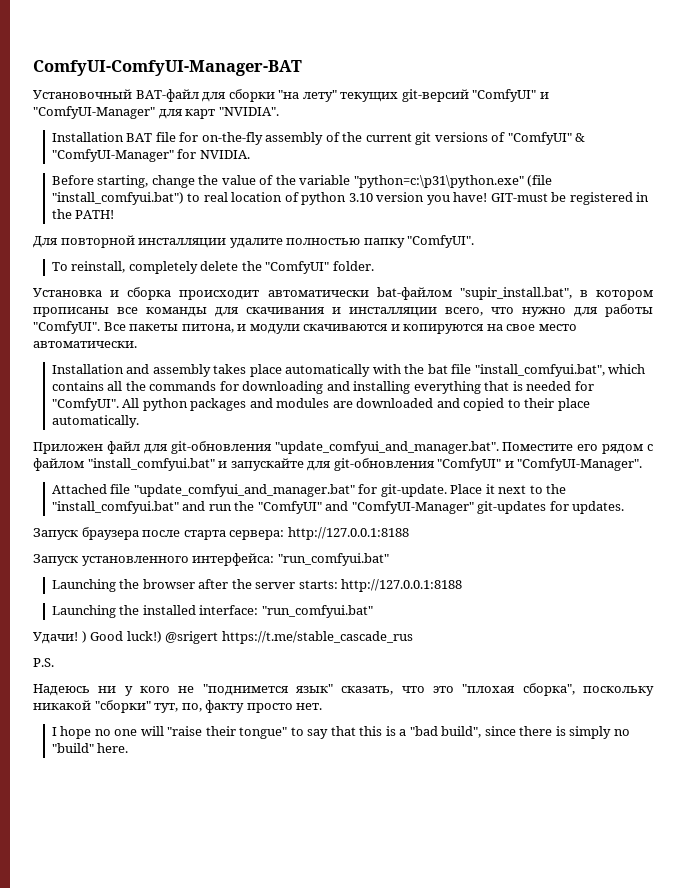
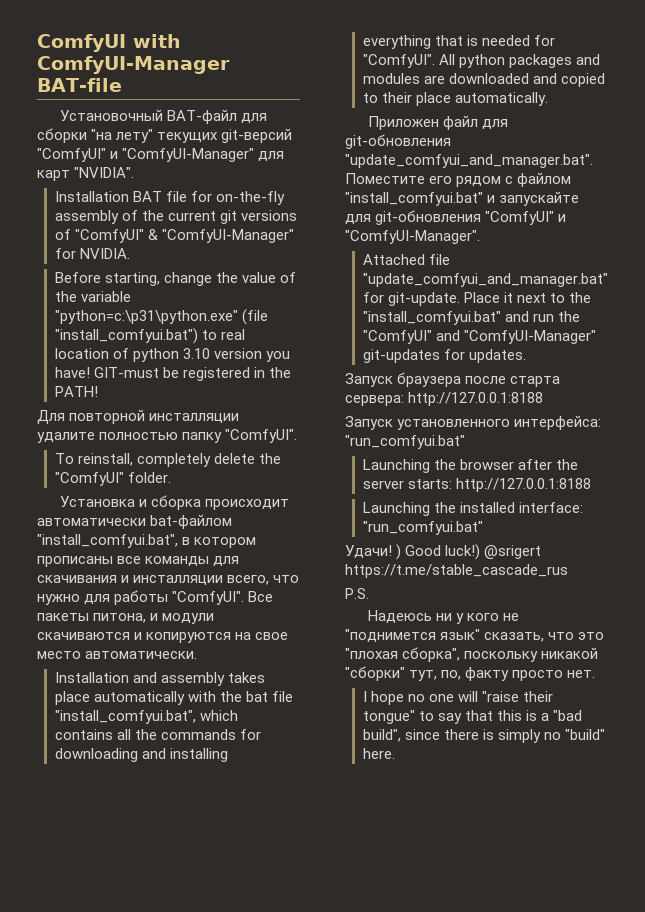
[33,60,302,76] ComfyUI-ComfyUI-Manager-BAT -> [37,34,181,52] [37,56,230,74] [37,78,122,92] ComfyUI with ComfyUI-Manager BAT-file
[459,287,572,300] "supir_install.bat", -> [37,534,178,548] "install_comfyui.bat",

